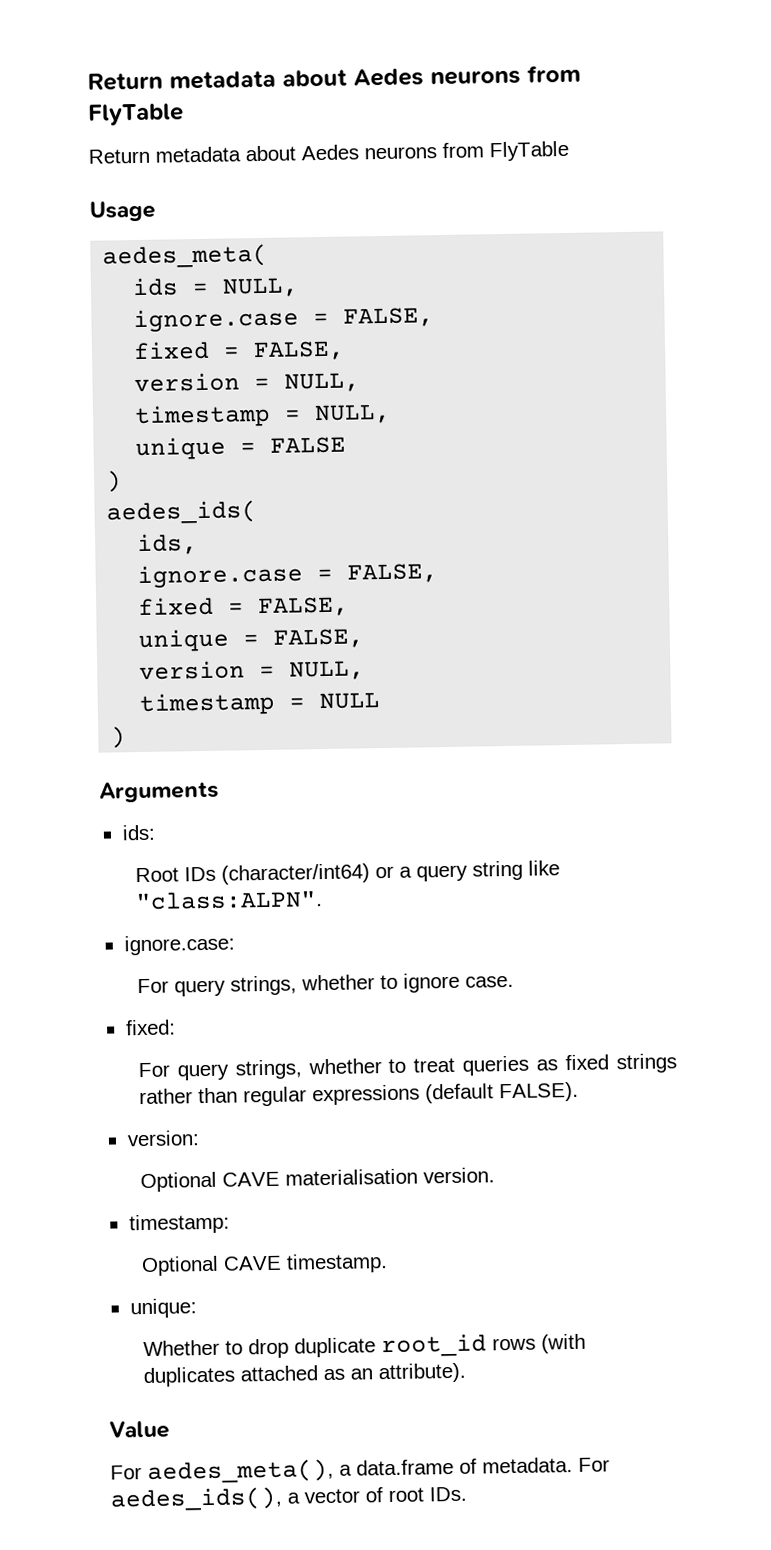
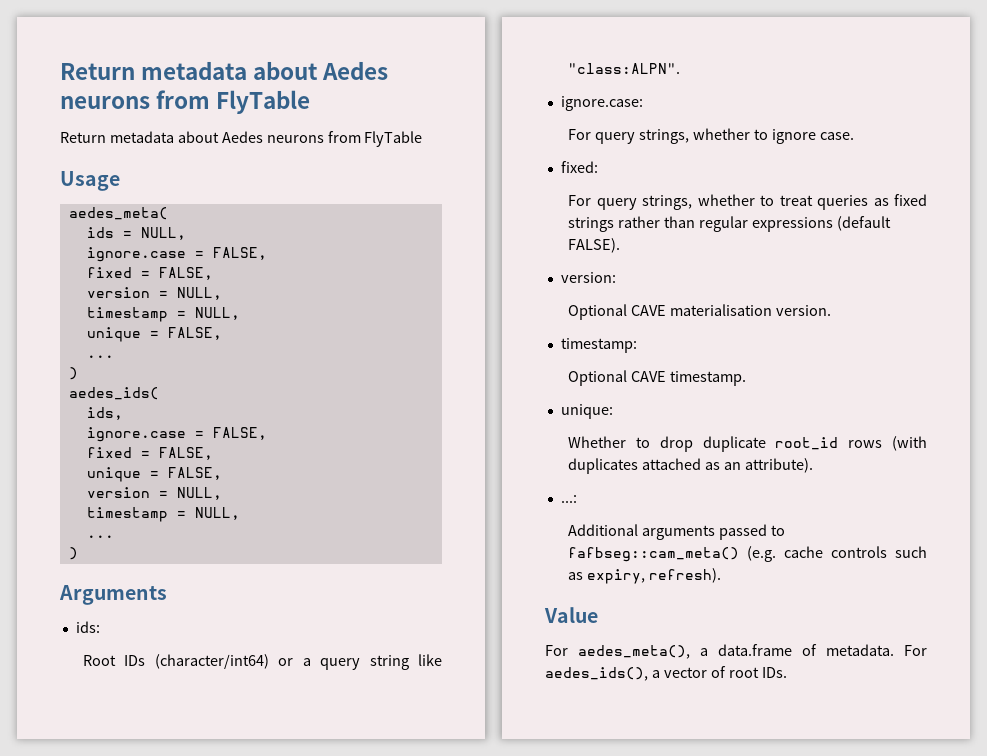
[270,436,347,454] FALSE -> [167,327,222,340] [86,355,114,358] FALSE, // ...
[319,692,381,710] NULL -> [194,507,240,520] [86,535,114,538] NULL, // ...
(466, 1373) none -> [560,495,577,503] [568,524,785,540] [568,546,927,562] [568,568,721,584] // ...: // Additional arguments passed to fafbseg::cam_meta() (e.g. cache controls such as expiry, refresh).

